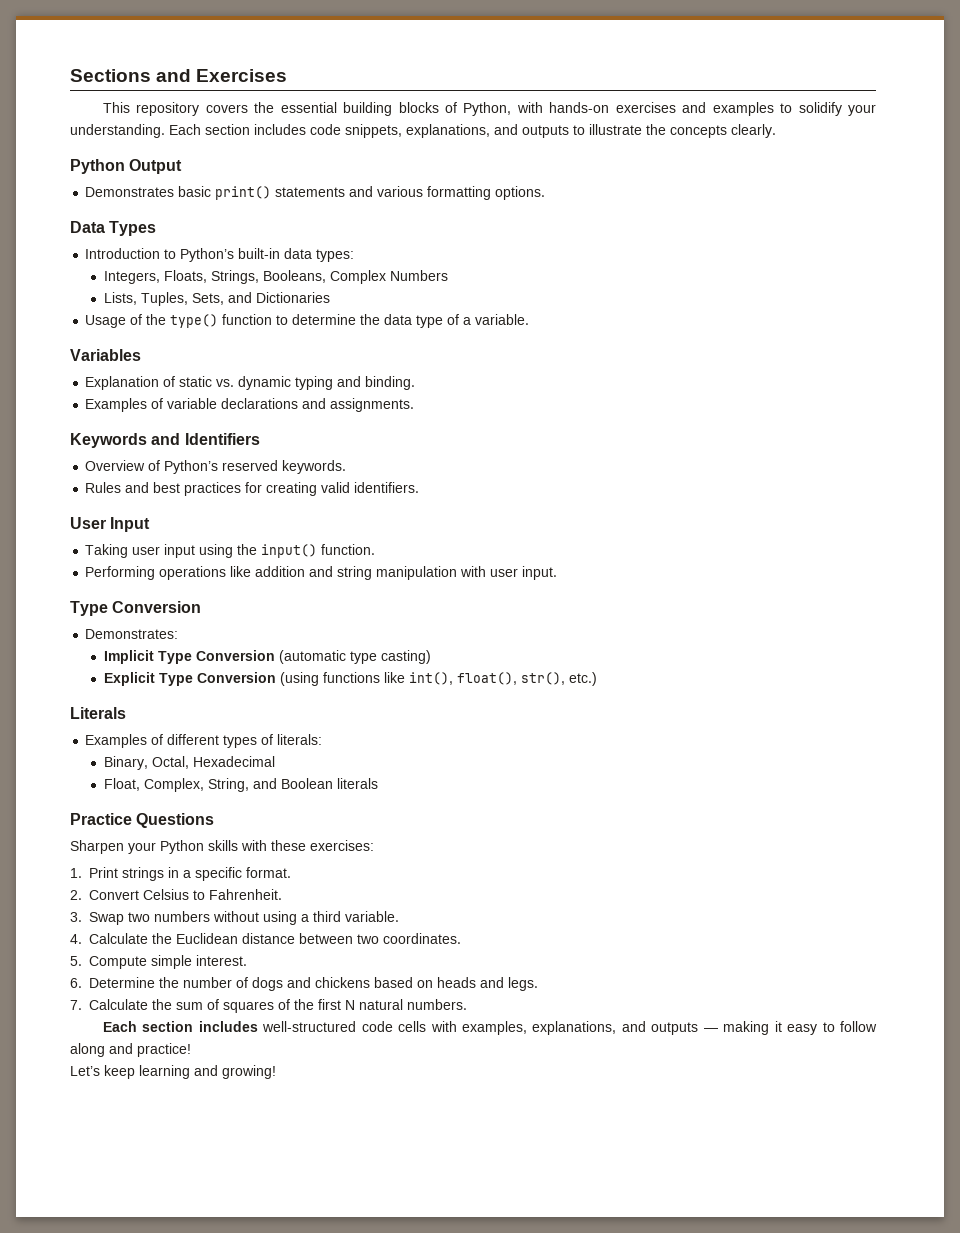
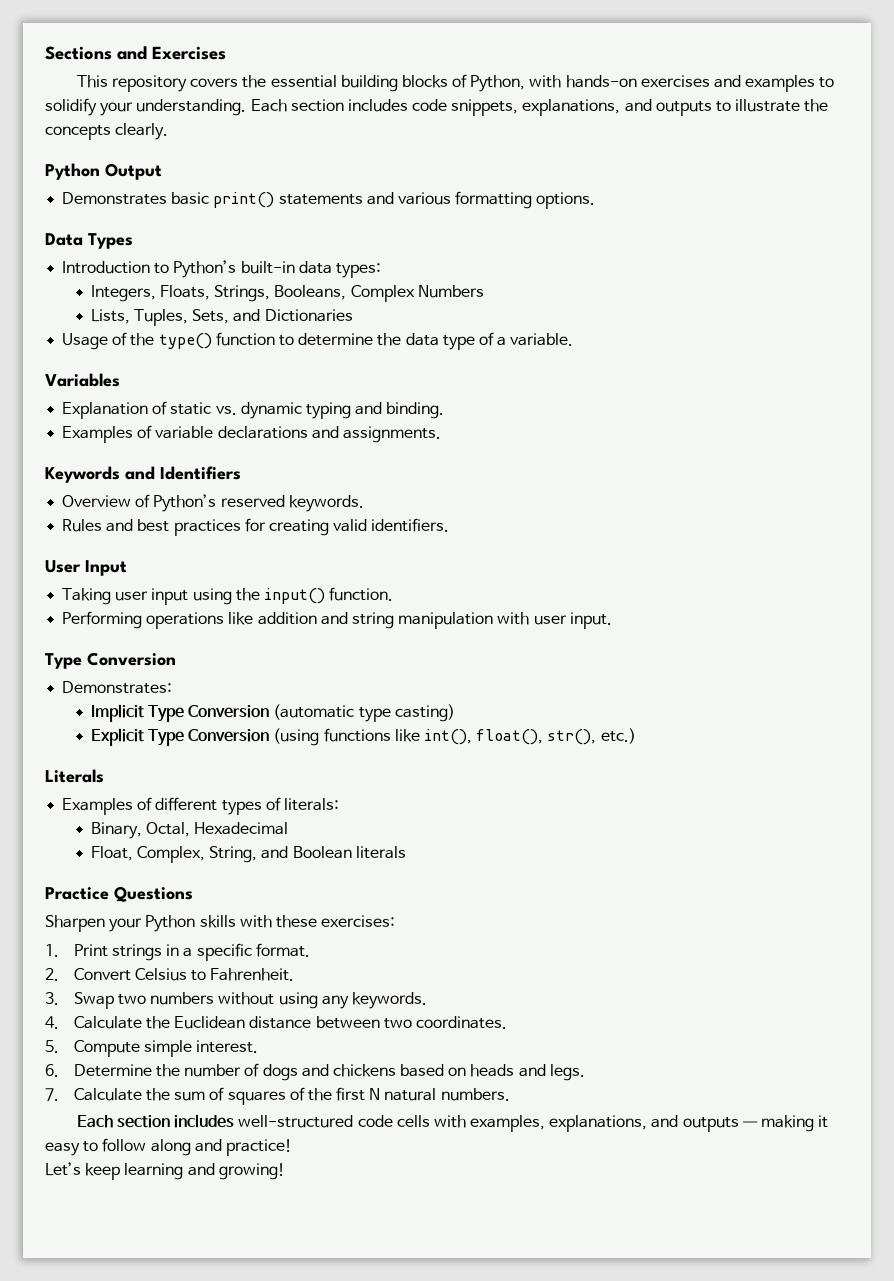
[301,911,399,922] a third variable. -> [321,992,427,1009] any keywords.

